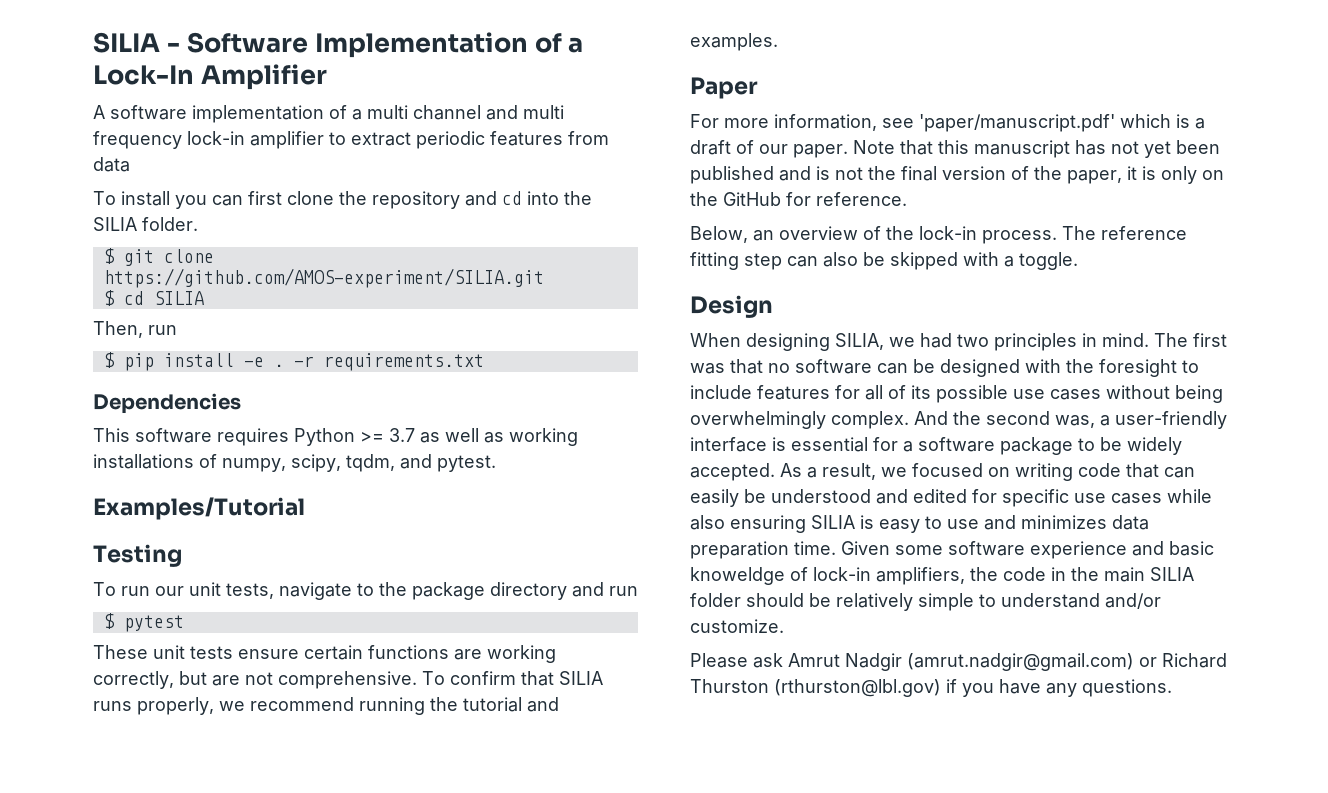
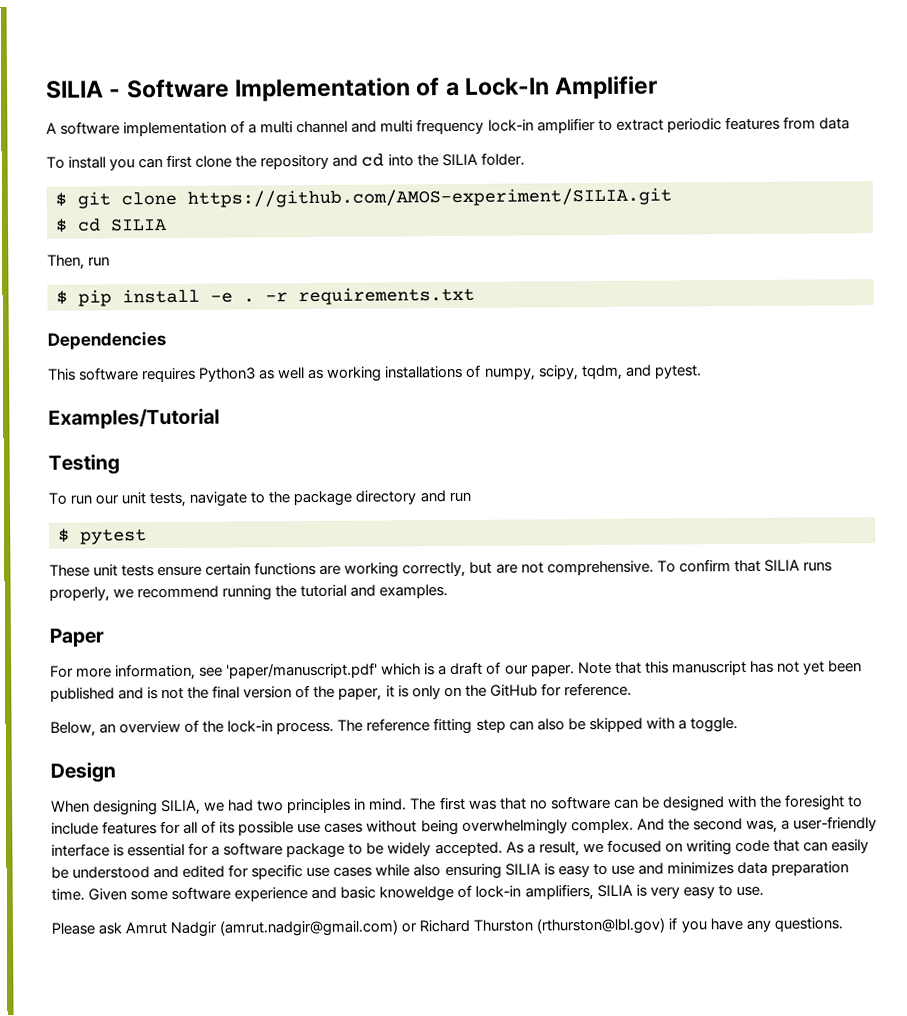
[294,428,415,446] Python >= 3.7 -> [199,367,257,382] Python3
[970,567,1194,582] [690,593,1161,611] [690,619,784,633] the code in the main SILIA folder should be relatively simple to understand and/or customize. -> [596,884,764,899] SILIA is very easy to use.

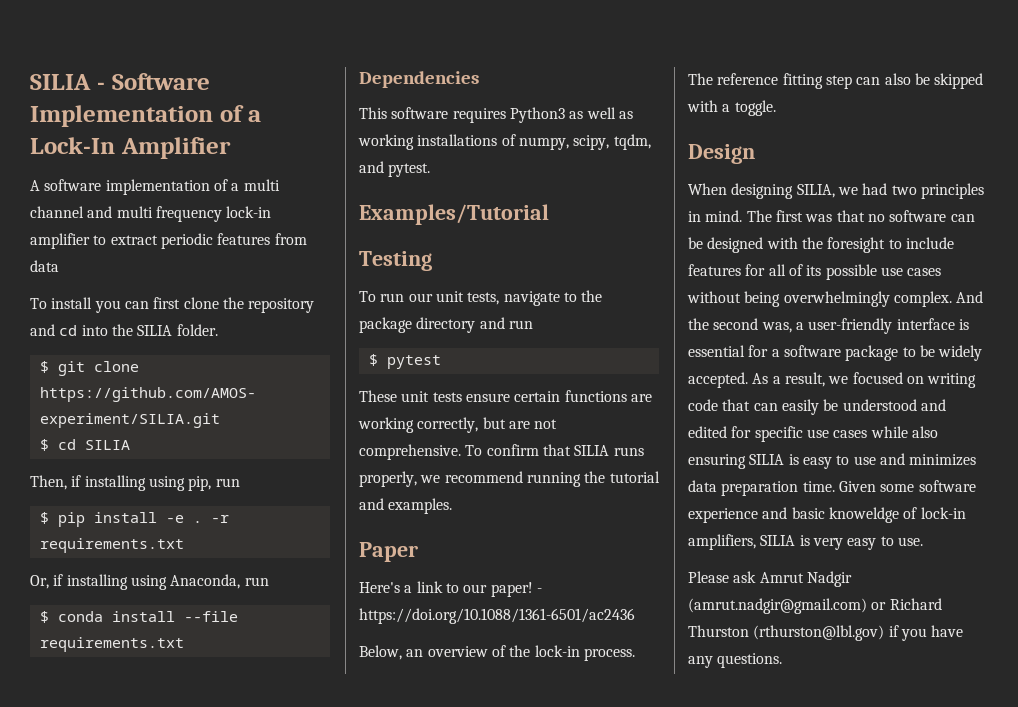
(85, 262) none -> [71,475,212,491] if installing using pip,
(475, 296) none -> [30,574,269,590] [39,611,238,623] [39,637,184,652] // Or, if installing using Anaconda, run // $ conda install --file requirements.txt
[50,660,862,681] [50,682,632,702] For more information, see 'paper/manuscript.pdf' which is a draft of our paper. Note that this manuscript has not yet been published and is not the final version of the paper, it is only on the GitHub for reference. -> [359,581,542,597] [359,608,635,624] Here's a link to our paper! - https://doi.org/10.1088/1361-6501/ac2436

